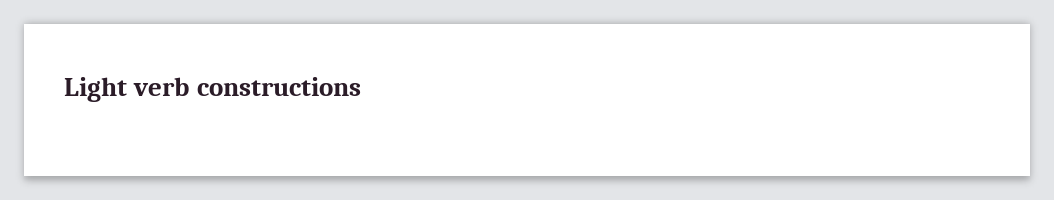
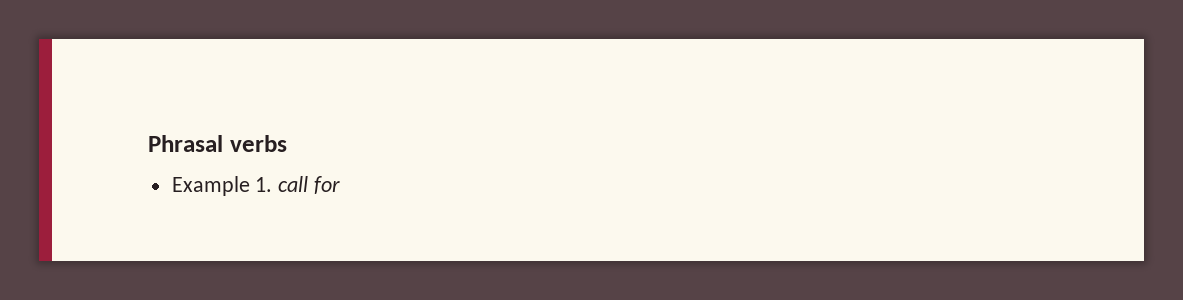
[64,77,361,102] Light verb constructions -> [148,135,287,152] [171,176,341,196] Phrasal verbs // Example 1. call for

